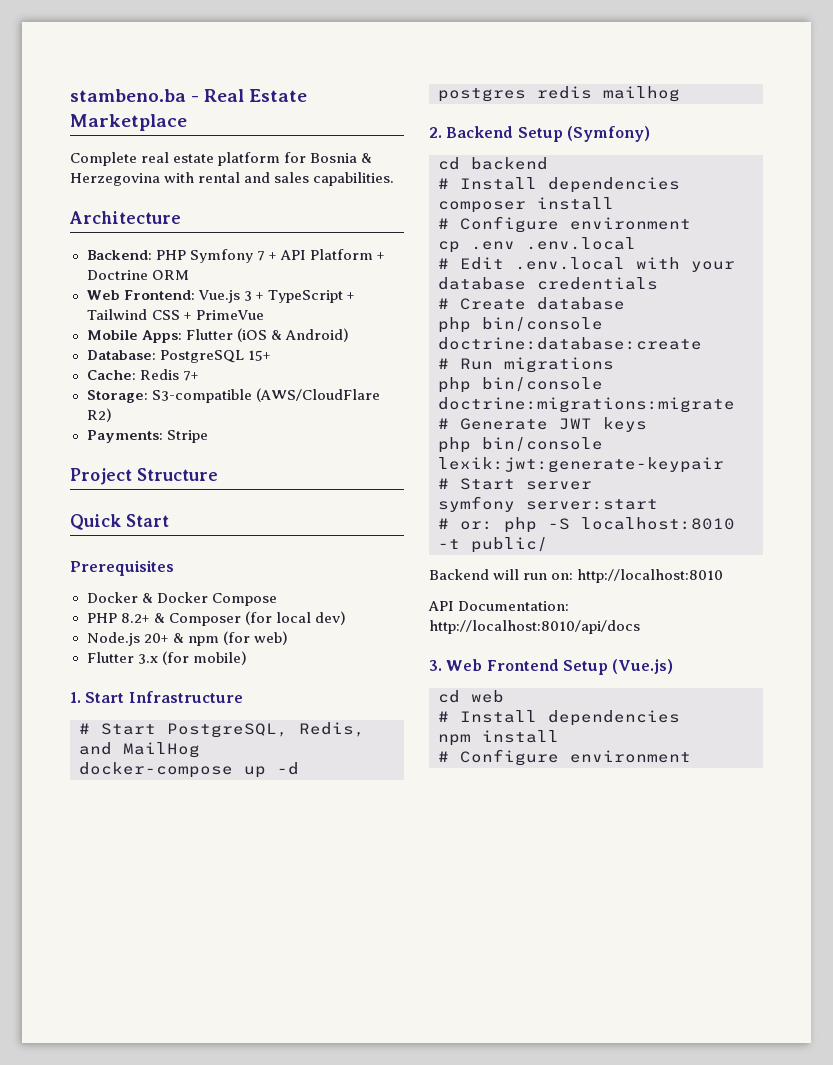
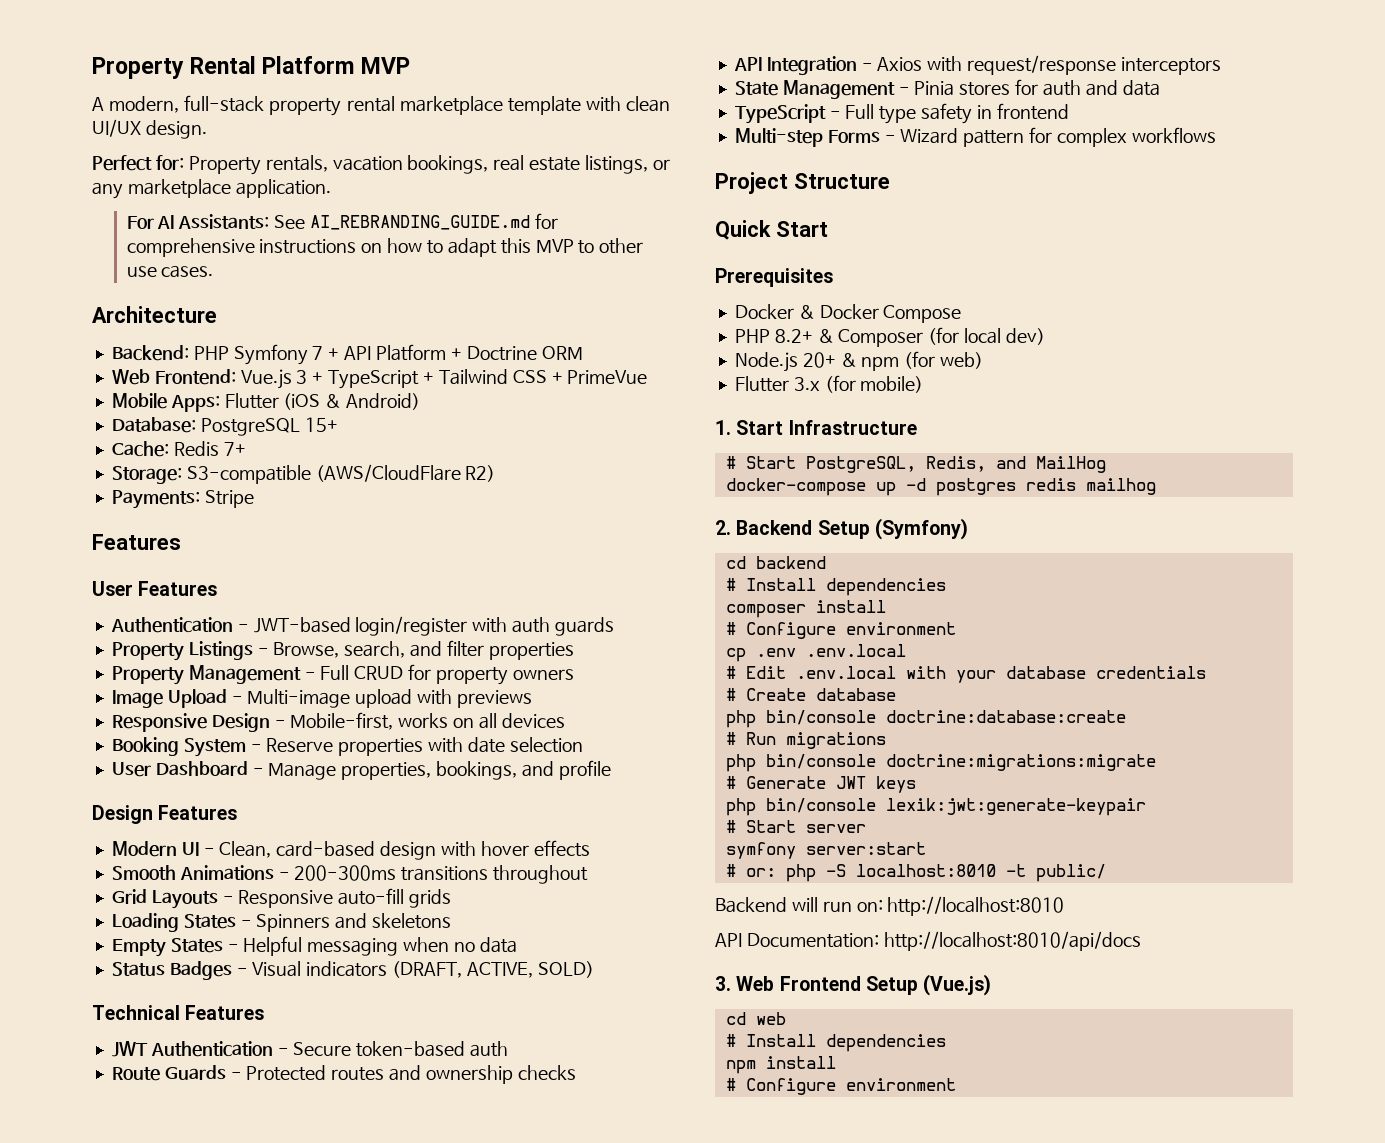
[70,89,308,102] [70,114,187,131] [70,152,373,166] [70,172,395,186] stambeno.ba - Real Estate Marketplace // Complete real estate platform for Bosnia & Herzegovina with rental and sales capabilities. -> [92,56,410,79] [92,95,671,116] [92,119,207,139] [92,155,671,175] [92,179,331,199] [126,213,558,230] [126,238,644,257] [126,265,214,278] Property Rental Platform MVP // A modern, full-stack property rental marketplace template with clean UI/UX design. // Perfect for: Property rentals, vacation bookings, real estate listings, or any marketplace application. // For AI Assistants: See AI_REBRANDING_GUIDE.md for comprehensive instructions on how to adapt this MVP to other use cases.
(208, 436) none -> [92,534,181,550] [92,581,218,596] [110,616,614,636] [111,640,574,661] [111,664,574,685] [111,689,532,708] [111,712,565,732] [111,737,583,757] [111,760,611,780] [92,805,238,824] [111,840,590,860] [111,865,589,884] [111,888,452,909] [111,913,452,932] [111,936,517,957] [111,961,594,980] [92,1005,265,1020] [111,1041,509,1057] [111,1065,576,1084] [733,55,1221,75] [734,79,1160,99] [734,103,1069,124] [734,127,1216,147] // Features // User Features // Authentication - JWT-based login/register with auth guards // Property Listings - Browse, search, and filter properties // Property Management - Full CRUD for property owners // Image Upload - Multi-image upload with previews // Responsive Design - Mobile-first, works on all devices // Booking System - Reserve properties with date selection // User Dashboard - Manage properties, bookings, and profile // Design Features // Modern UI - Clean, card-based design with hover effects // Smooth Animations - 200-300ms transitions throughout // Grid Layouts - Responsive auto-fill grids // Loading States - Spinners and skeletons // Empty States - Helpful messaging when no data // Status Badges - Visual indicators (DRAFT, ACTIVE, SOLD) // Technical Features // JWT Authentication - Secure token-based auth // Route Guards - Protected routes and ownership checks // API Integration - Axios with request/response interceptors // State Management - Pinia stores for auth and data // TypeScript - Full type safety in frontend // Multi-step Forms - Wizard pattern for complex workflows

